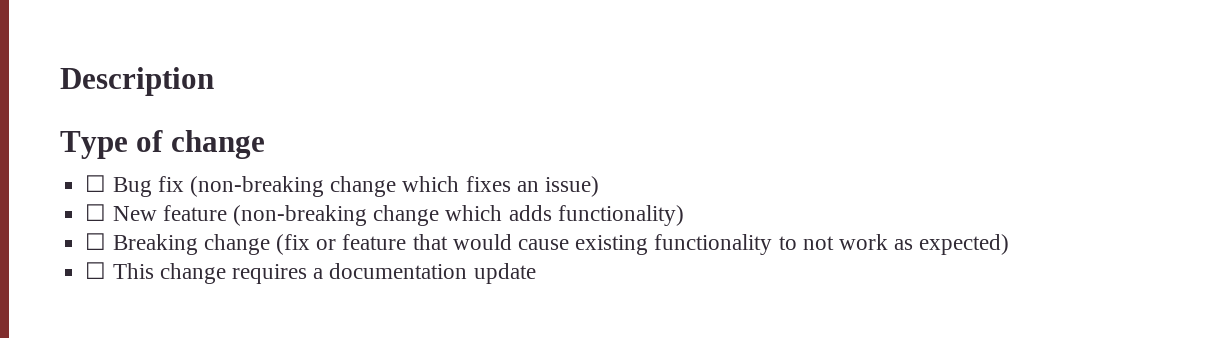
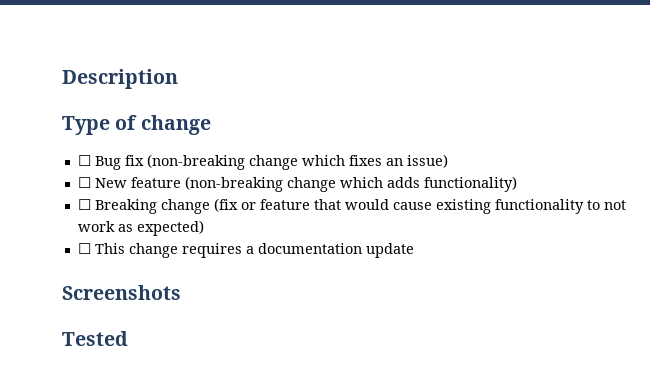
(536, 273) none -> [62,285,181,300] [62,331,128,346] // Screenshots // Tested

